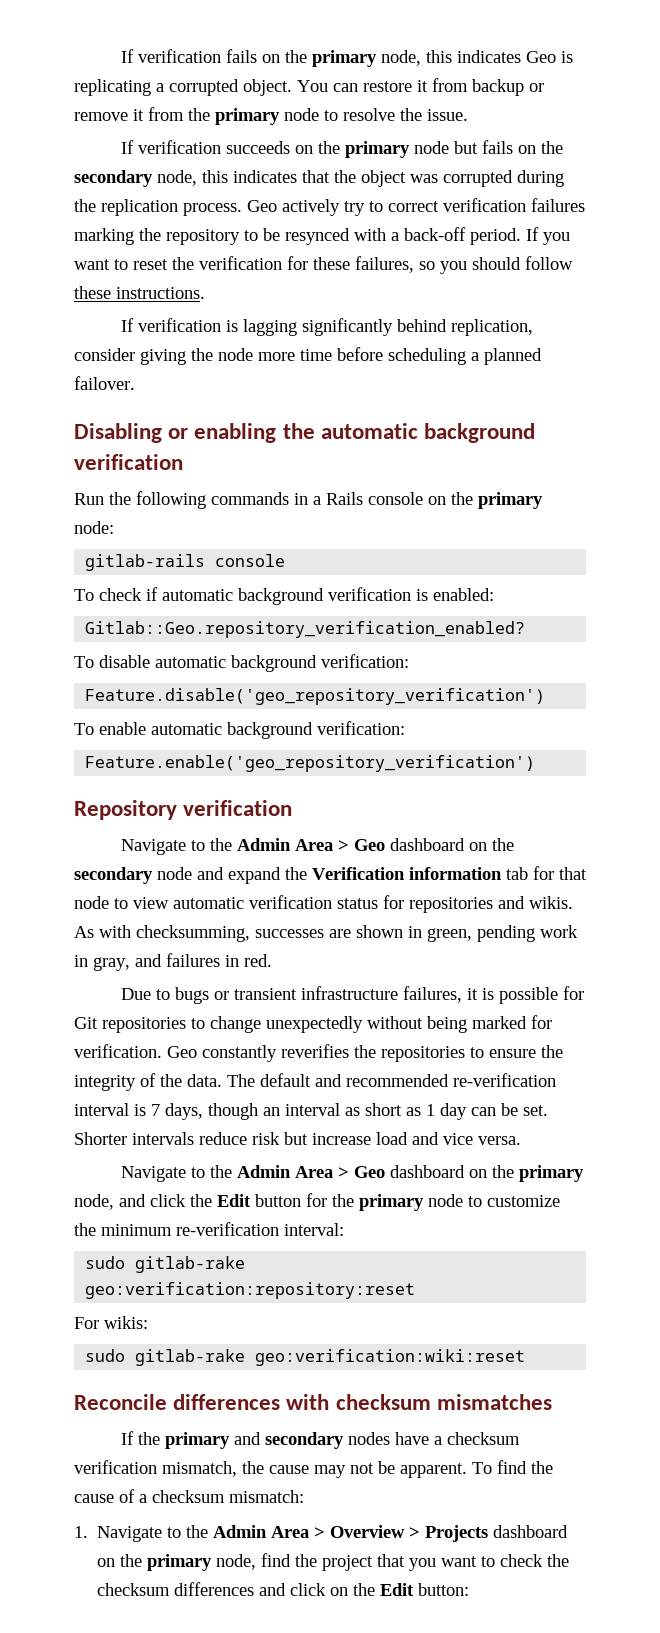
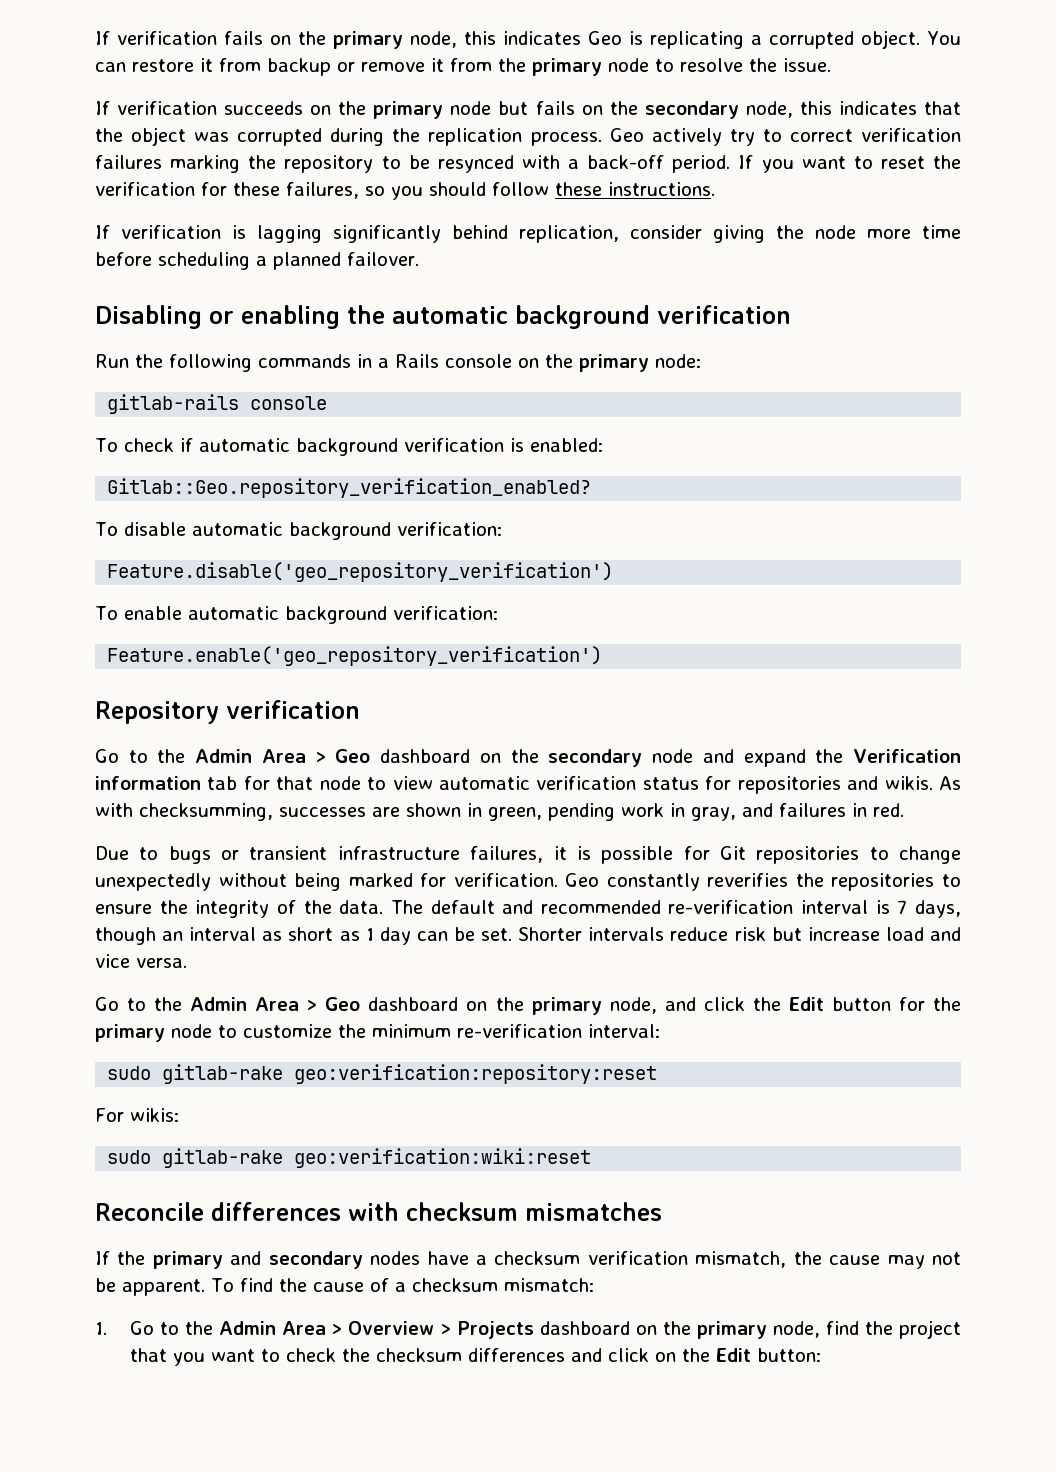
[120,839,186,855] Navigate -> [95,749,119,763] Go
[120,1166,186,1182] Navigate -> [95,997,119,1011] Go
[97,1526,163,1542] Navigate -> [130,1321,155,1335] Go

